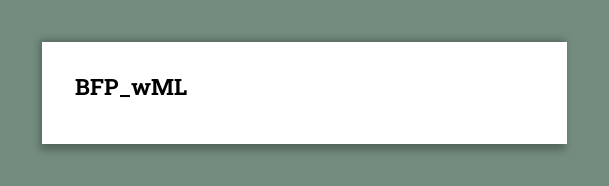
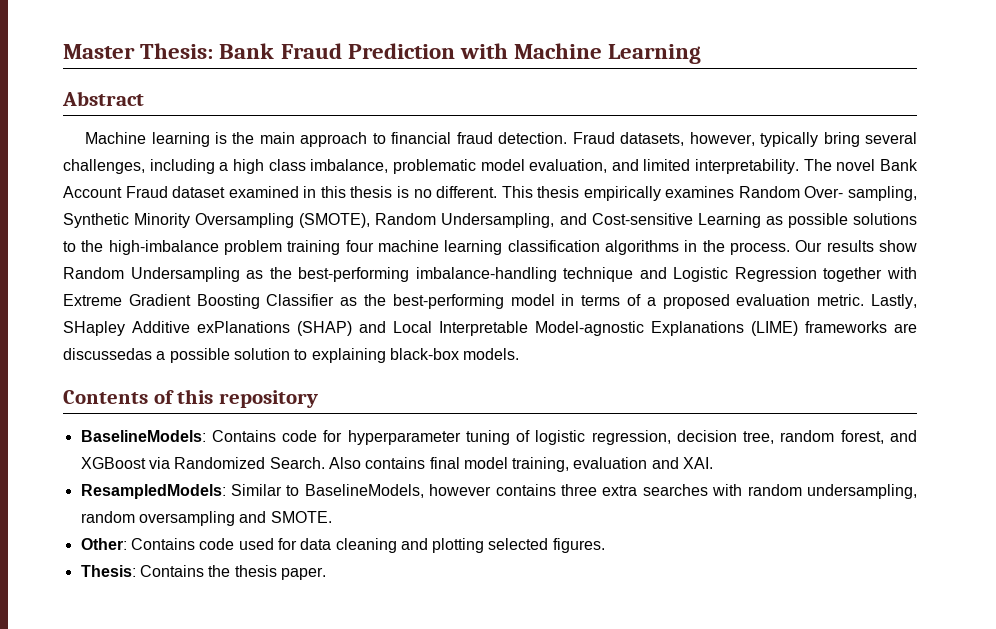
[75,79,187,98] BFP_wML -> [63,43,702,64] [62,91,144,106] [85,132,918,147] [63,159,918,174] [63,186,917,201] [63,213,918,228] [63,240,918,255] [63,267,917,282] [63,294,917,309] [63,321,917,336] [63,348,520,363] [63,389,318,408] [80,430,917,445] [80,457,714,472] [80,484,917,499] [80,511,332,526] [80,538,605,553] [80,565,326,580] Master Thesis: Bank Fraud Prediction with Machine Learning // Abstract // Machine learning is the main approach to financial fraud detection. Fraud datasets, however, typically bring several challenges, including a high class imbalance, problematic model evaluation, and limited interpretability. The novel Bank Account Fraud dataset examined in this thesis is no different. This thesis empirically examines Random Over- sampling, Synthetic Minority Oversampling (SMOTE), Random Undersampling, and Cost-sensitive Learning as possible solutions to the high-imbalance problem training four machine learning classification algorithms in the process. Our results show Random Undersampling as the best-performing imbalance-handling technique and Logistic Regression together with Extreme Gradient Boosting Classifier as the best-performing model in terms of a proposed evaluation metric. Lastly, SHapley Additive exPlanations (SHAP) and Local Interpretable Model-agnostic Explanations (LIME) frameworks are discussedas a possible solution to explaining black-box models. // Contents of this repository // BaselineModels: Contains code for hyperparameter tuning of logistic regression, decision tree, random forest, and XGBoost via Randomized Search. Also contains final model training, evaluation and XAI. // ResampledModels: Similar to BaselineModels, however contains three extra searches with random undersampling, random oversampling and SMOTE. // Other: Contains code used for data cleaning and plotting selected figures. // Thesis: Contains the thesis paper.

